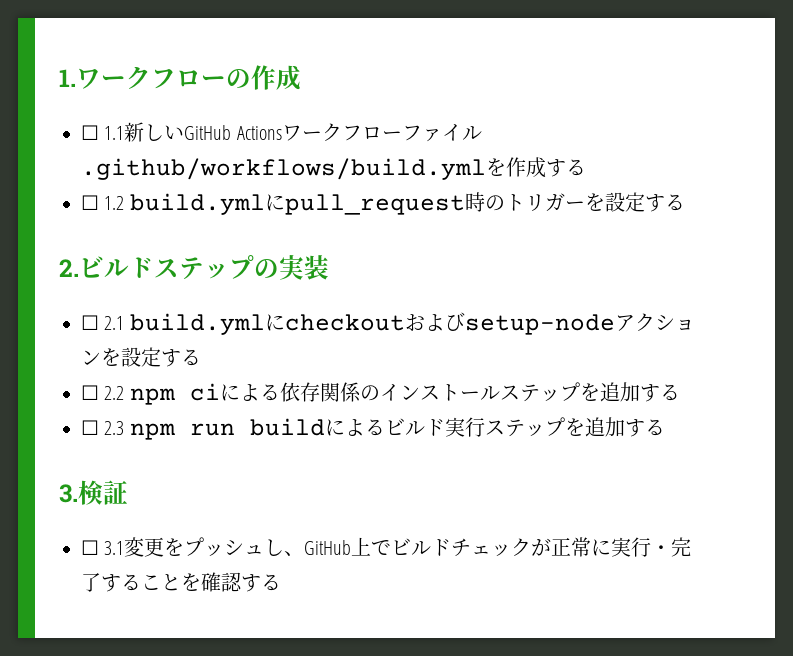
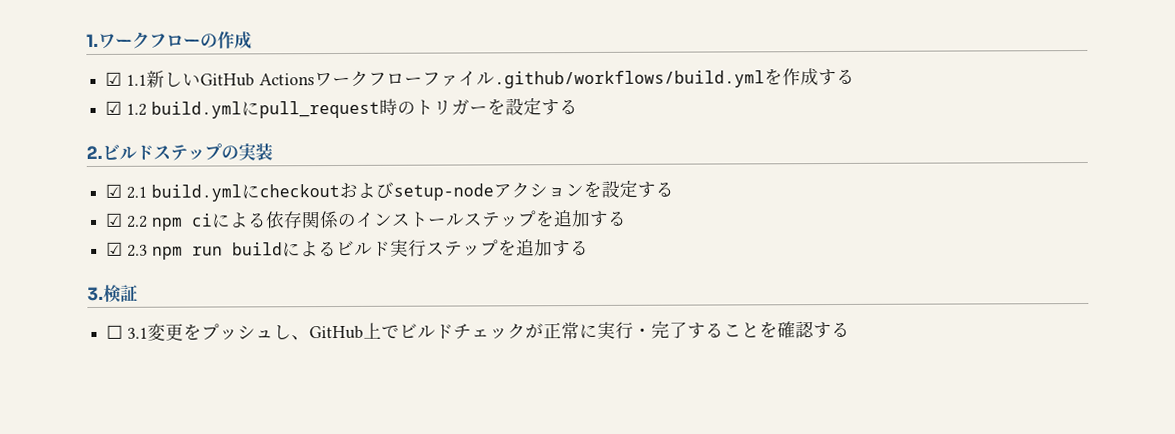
[81,125,99,140] ☐ -> [105,71,123,86] ☑
[81,195,99,210] ☐ -> [105,100,123,115] ☑
[81,315,99,330] ☐ -> [105,183,123,198] ☑
[81,385,99,400] ☐ -> [105,212,124,227] ☑
[81,420,99,435] ☐ -> [106,241,124,256] ☑

